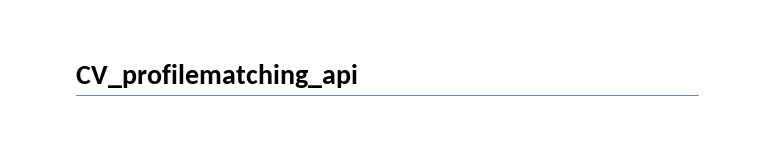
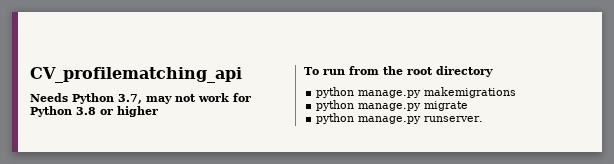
(358, 76) none -> [30,93,251,104] [30,106,158,117] [304,66,493,77] [316,87,517,98] [316,100,469,111] [316,113,484,124] // Needs Python 3.7, may not work for Python 3.8 or higher // To run from the root directory // python manage.py makemigrations // python manage.py migrate // python manage.py runserver.

